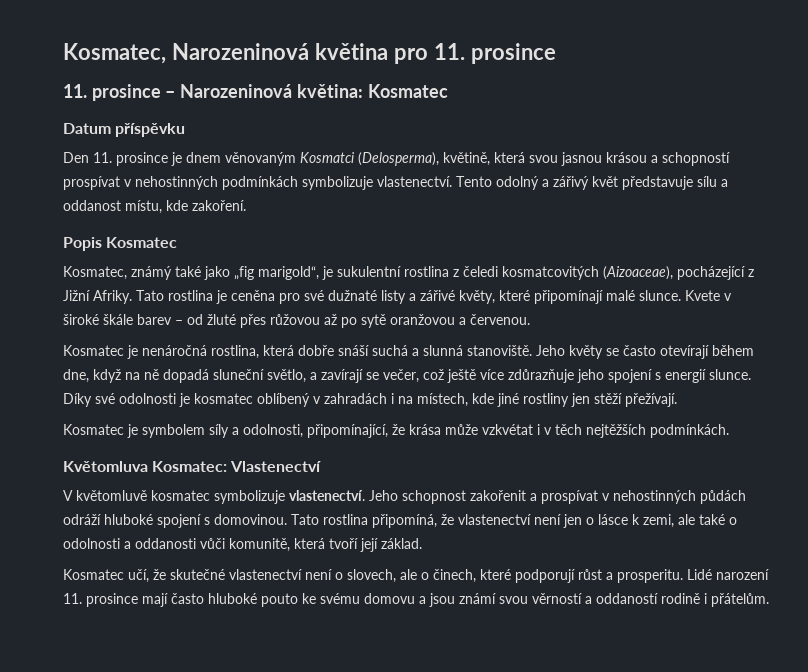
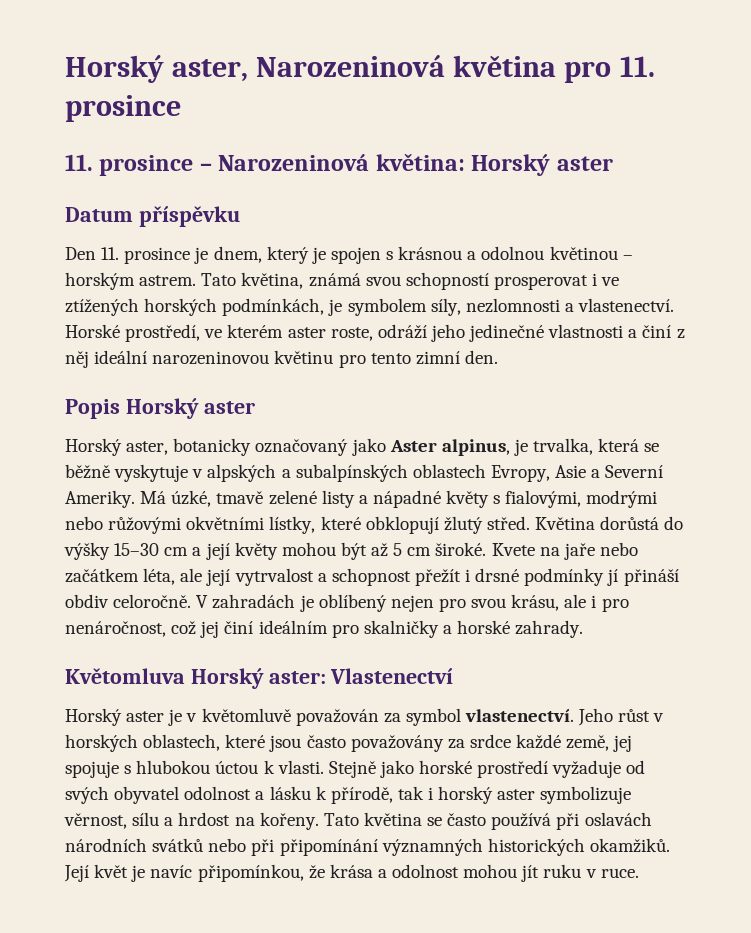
[63,43,166,64] Kosmatec, -> [65,55,249,83] Horský aster,
[367,84,448,98] Kosmatec -> [471,154,613,176] Horský aster
[186,152,730,166] [63,176,728,190] [63,200,246,214] [63,237,178,251] [63,266,754,280] [63,290,732,304] [63,314,530,328] [63,345,754,359] [63,369,751,383] [63,393,677,407] [63,424,729,438] [63,461,322,472] [63,490,746,504] [63,514,737,528] [63,538,422,552] [63,569,769,583] [63,593,769,607] dnem věnovaným Kosmatci (Delosperma), květině, která svou jasnou krásou a schopností prospívat v nehostinných podmínkách symbolizuje vlastenectví. Tento odolný a zářivý květ představuje sílu a oddanost místu, kde zakoření. // Popis Kosmatec // Kosmatec, známý také jako „fig marigold“, je sukulentní rostlina z čeledi kosmatcovitých (Aizoaceae), pocházející z Jižní Afriky. Tato rostlina je ceněna pro své dužnaté listy a zářivé květy, které připomínají malé slunce. Kvete v široké škále barev – od žluté přes růžovou až po sytě oranžovou a červenou. // Kosmatec je nenáročná rostlina, která dobře snáší suchá a slunná stanoviště. Jeho květy se často otevírají během dne, když na ně dopadá sluneční světlo, a zavírají se večer, což ještě více zdůrazňuje jeho spojení s energií slunce. Díky své odolnosti je kosmatec oblíbený v zahradách i na místech, kde jiné rostliny jen stěží přežívají. // Kosmatec je symbolem síly a odolnosti, připomínající, že krása může vzkvétat i v těch nejtěžších podmínkách. // Květomluva Kosmatec: Vlastenectví // V květomluvě kosmatec symbolizuje vlastenectví. Jeho schopnost zakořenit a prospívat v nehostinných půdách odráží hluboké spojení s domovinou. Tato rostlina připomíná, že vlastenectví není jen o lásce k zemi, ale také o odolnosti a oddanosti vůči komunitě, která tvoří její základ. // Kosmatec učí, že skutečné vlastenectví není o slovech, ale o činech, které podporují růst a prosperitu. Lidé narození 11. prosince mají často hluboké pouto ke svému domovu a jsou známí svou věrností a oddaností rodině i přátelům. -> [213,246,633,264] [65,272,620,290] [65,298,675,316] [65,324,685,342] [65,350,498,368] [65,398,255,419] [65,438,660,456] [65,464,664,482] [65,490,658,508] [65,516,684,534] [64,542,638,560] [65,568,679,586] [65,594,629,612] [65,620,584,638] [65,668,454,689] [65,708,665,726] [65,734,633,752] [65,760,646,778] [65,786,632,804] [64,812,652,830] [65,838,670,856] [64,864,639,882] dnem, který je spojen s krásnou a odolnou květinou – horským astrem. Tato květina, známá svou schopností prosperovat i ve ztížených horských podmínkách, je symbolem síly, nezlomnosti a vlastenectví. Horské prostředí, ve kterém aster roste, odráží jeho jedinečné vlastnosti a činí z něj ideální narozeninovou květinu pro tento zimní den. // Popis Horský aster // Horský aster, botanicky označovaný jako Aster alpinus, je trvalka, která se běžně vyskytuje v alpských a subalpínských oblastech Evropy, Asie a Severní Ameriky. Má úzké, tmavě zelené listy a nápadné květy s fialovými, modrými nebo růžovými okvětními lístky, které obklopují žlutý střed. Květina dorůstá do výšky 15–30 cm a její květy mohou být až 5 cm široké. Kvete na jaře nebo začátkem léta, ale její vytrvalost a schopnost přežít i drsné podmínky jí přináší obdiv celoročně. V zahradách je oblíbený nejen pro svou krásu, ale i pro nenáročnost, což jej činí ideálním pro skalničky a horské zahrady. // Květomluva Horský aster: Vlastenectví // Horský aster je v květomluvě považován za symbol vlastenectví. Jeho růst v horských oblastech, které jsou často považovány za srdce každé země, jej spojuje s hlubokou úctou k vlasti. Stejně jako horské prostředí vyžaduje od svých obyvatel odolnost a lásku k přírodě, tak i horský aster symbolizuje věrnost, sílu a hrdost na kořeny. Tato květina se často používá při oslavách národních svátků nebo při připomínání významných historických okamžiků. Její květ je navíc připomínkou, že krása a odolnost mohou jít ruku v ruce.

